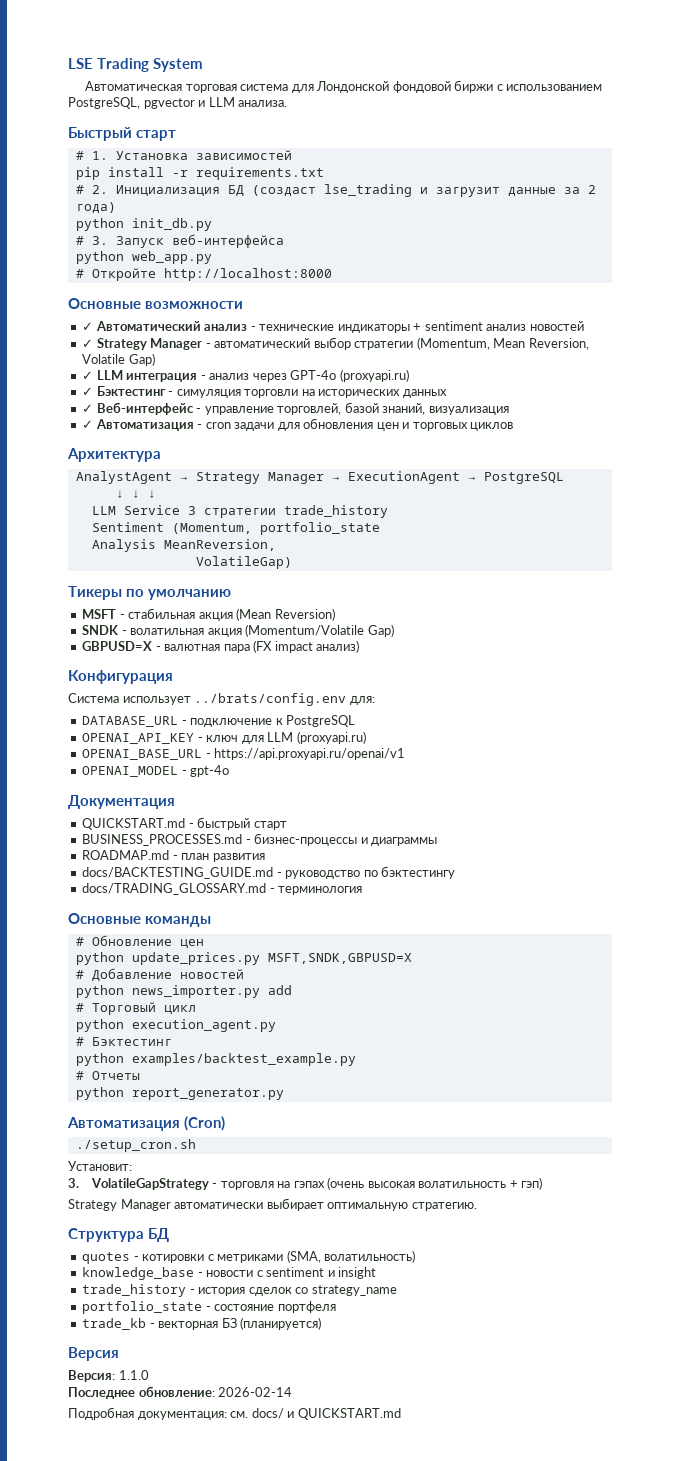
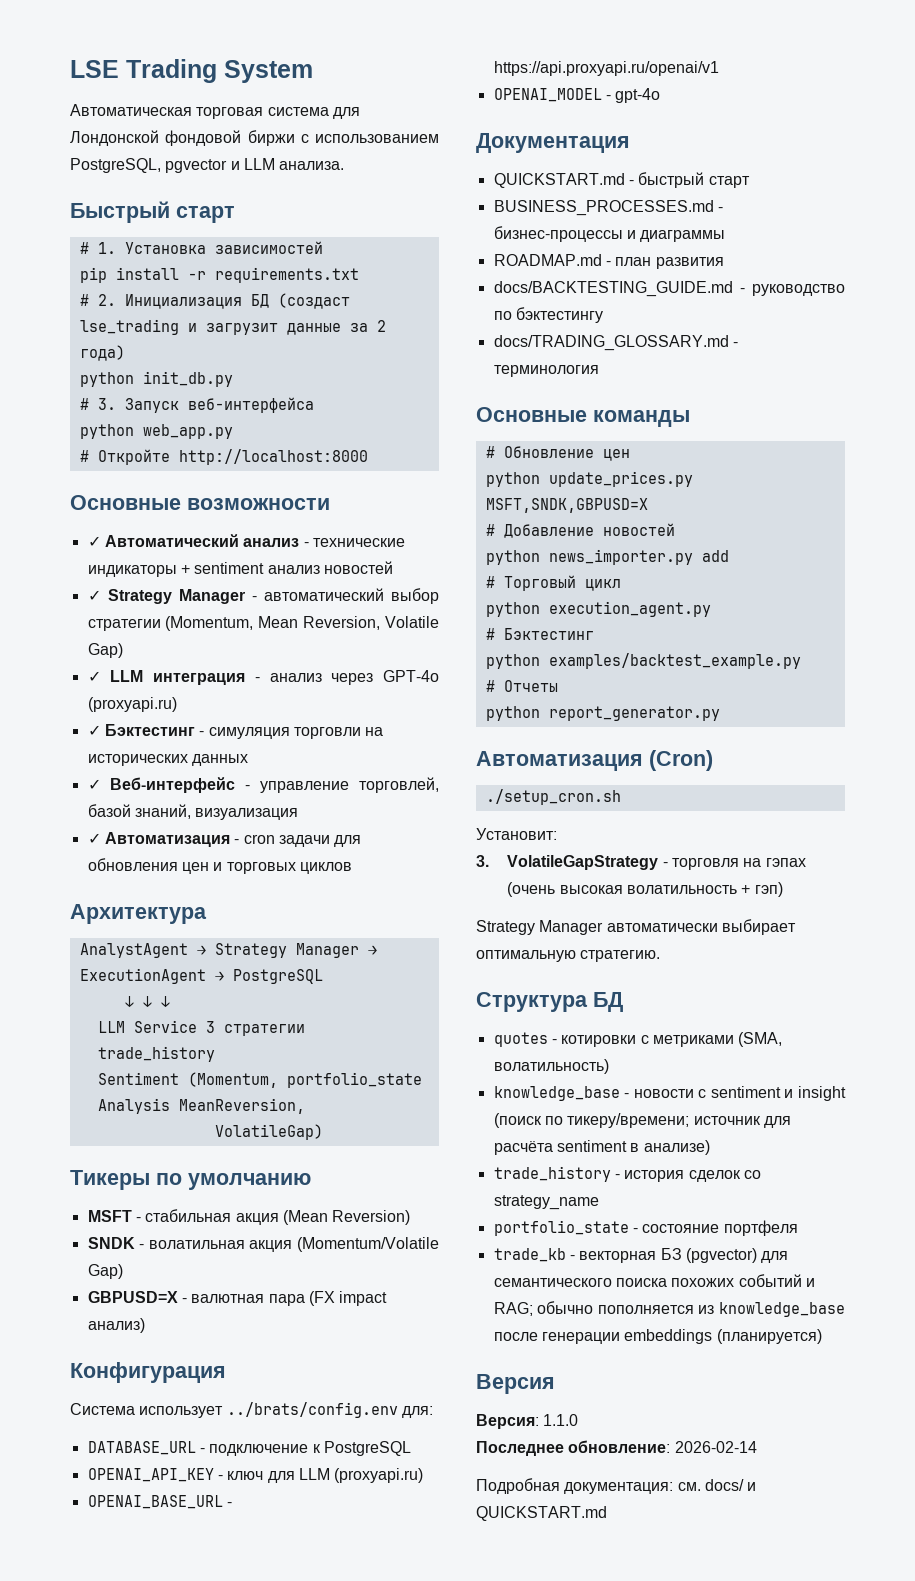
(377, 1273) none -> [493,1113,791,1128] [493,1140,710,1155] (поиск по тикеру/времени; источник для расчёта sentiment в анализе)
(237, 1323) none -> [685,1248,789,1263] [493,1274,815,1287] [493,1301,845,1317] [493,1329,713,1344] (pgvector) для семантического поиска похожих событий и RAG; обычно пополняется из knowledge_base после генерации embeddings

